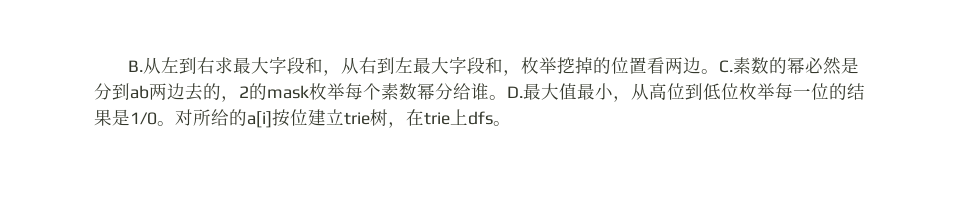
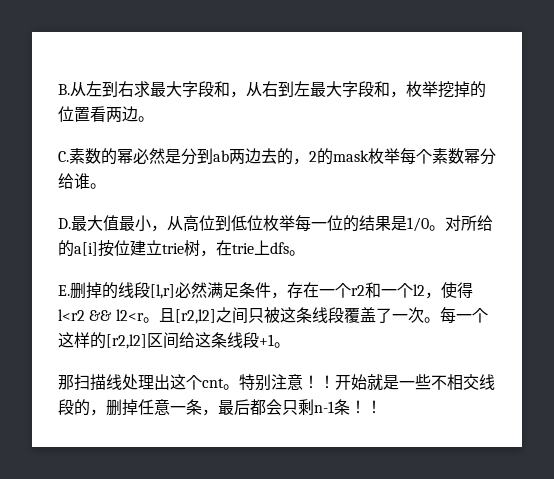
(720, 71) none -> (154, 119) //
(507, 97) none -> (106, 186) //
(511, 123) none -> [58,282,473,299] [58,307,488,324] [58,332,290,349] [58,374,495,391] [58,399,382,416] // E.删掉的线段[l,r]必然满足条件，存在一个r2和一个l2，使得l<r2 && l2<r。且[r2,l2]之间只被这条线段覆盖了一次。每一个这样的[r2,l2]区间给这条线段+1。 // 那扫描线处理出这个cnt。特别注意！！开始就是一些不相交线段的，删掉任意一条，最后都会只剩n-1条！！

